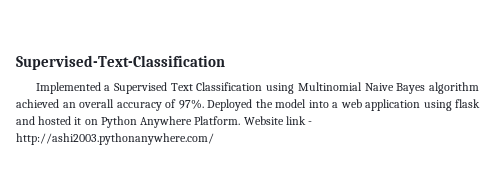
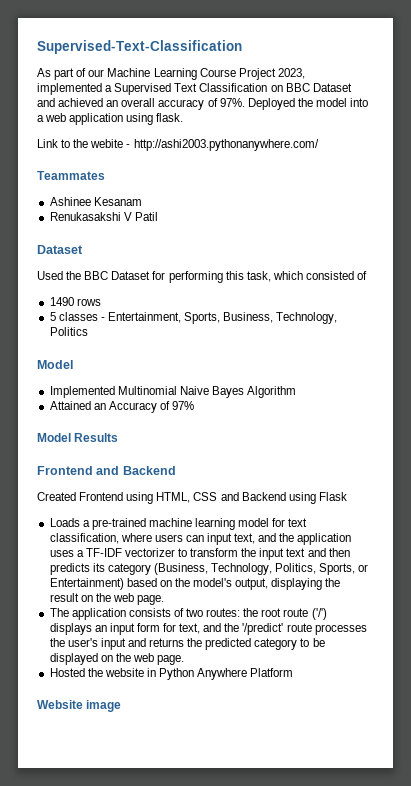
[35,82,479,94] Implemented a Supervised Text Classification using Multinomial Naive Bayes algorithm -> [37,68,305,80] [37,83,352,95] [37,98,55,107] As part of our Machine Learning Course Project 2023, implemented a Supervised Text Classification on BBC Dataset and
[455,99,480,108] [16,116,313,128] [16,133,214,145] flask and hosted it on Python Anywhere Platform. Website link - http://ashi2003.pythonanywhere.com/ -> [156,113,184,122] [37,139,319,151] [37,171,105,180] [49,197,142,206] [49,212,158,221] [37,245,83,254] [37,271,368,283] [49,297,101,306] [49,312,338,324] [49,327,88,336] [37,360,73,369] [49,386,297,398] [49,401,195,413] [37,433,119,442] [37,466,176,475] [37,492,347,504] [49,518,308,530] [49,533,352,545] [49,548,350,560] [49,563,369,575] [49,578,341,590] [49,593,165,605] [49,608,327,620] [49,623,367,635] [49,638,325,650] [49,653,185,665] [49,668,294,680] [37,700,122,712] flask. // Link to the webite - http://ashi2003.pythonanywhere.com/ // Teammates // Ashinee Kesanam // Renukasakshi V Patil // Dataset // Used the BBC Dataset for performing this task, which consisted of // 1490 rows // 5 classes - Entertainment, Sports, Business, Technology, Politics // Model // Implemented Multinomial Naive Bayes Algorithm // Attained an Accuracy of 97% // Model Results // Frontend and Backend // Created Frontend using HTML, CSS and Backend using Flask // Loads a pre-trained machine learning model for text classification, where users can input text, and the application uses a TF-IDF vectorizer to transform the input text and then predicts its category (Business, Technology, Politics, Sports, or Entertainment) based on the model's output, displaying the result on the web page. // The application consists of two routes: the root route ('/') displays an input form for text, and the '/predict' route processes the user's input and returns the predicted category to be displayed on the web page. // Hosted the website in Python Anywhere Platform // Website image

